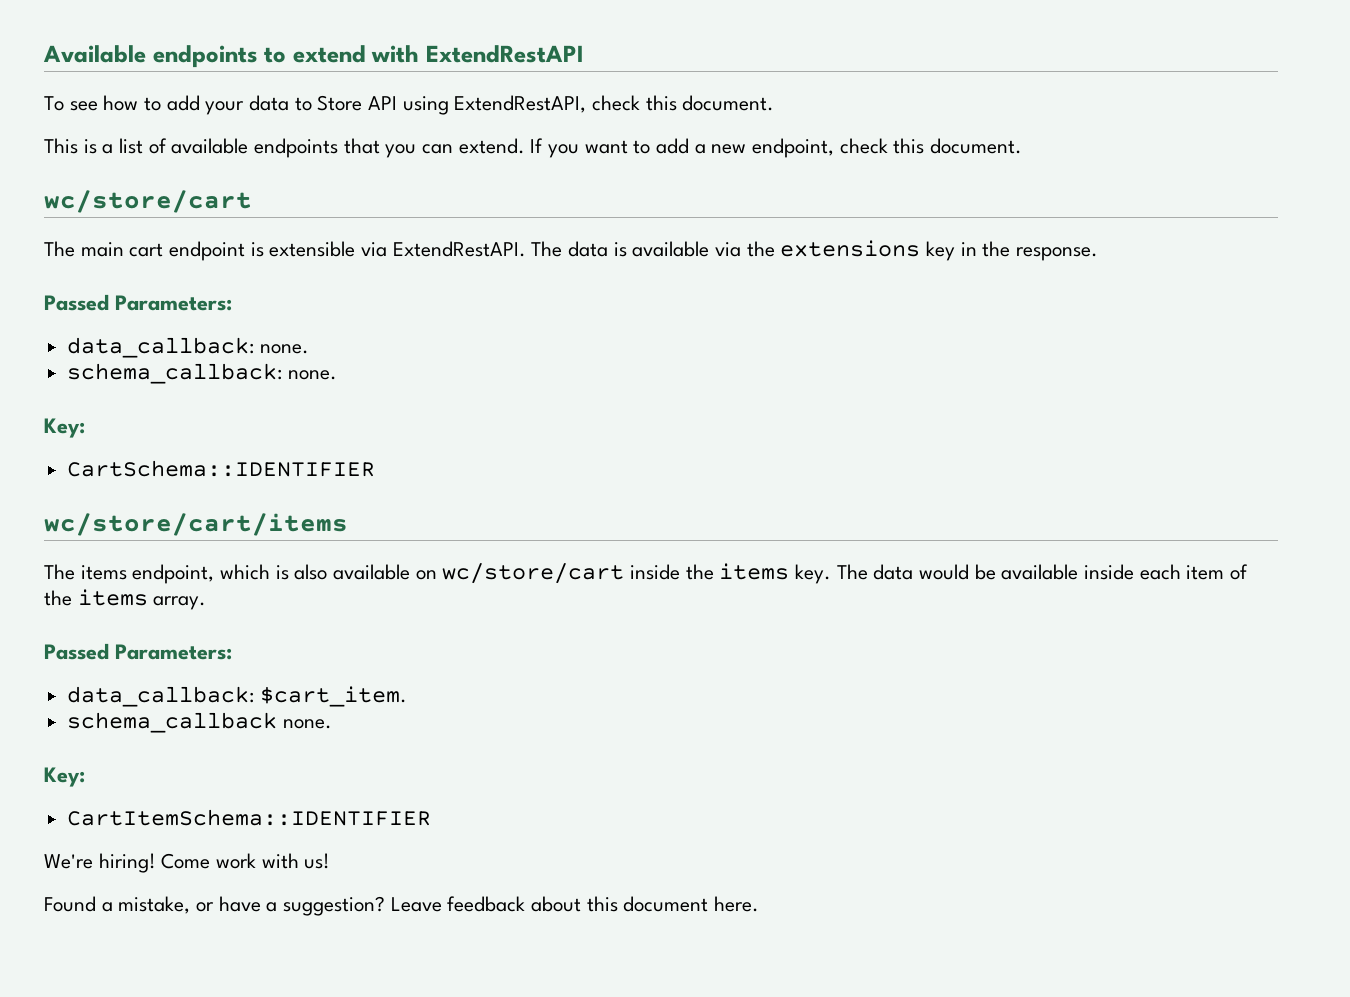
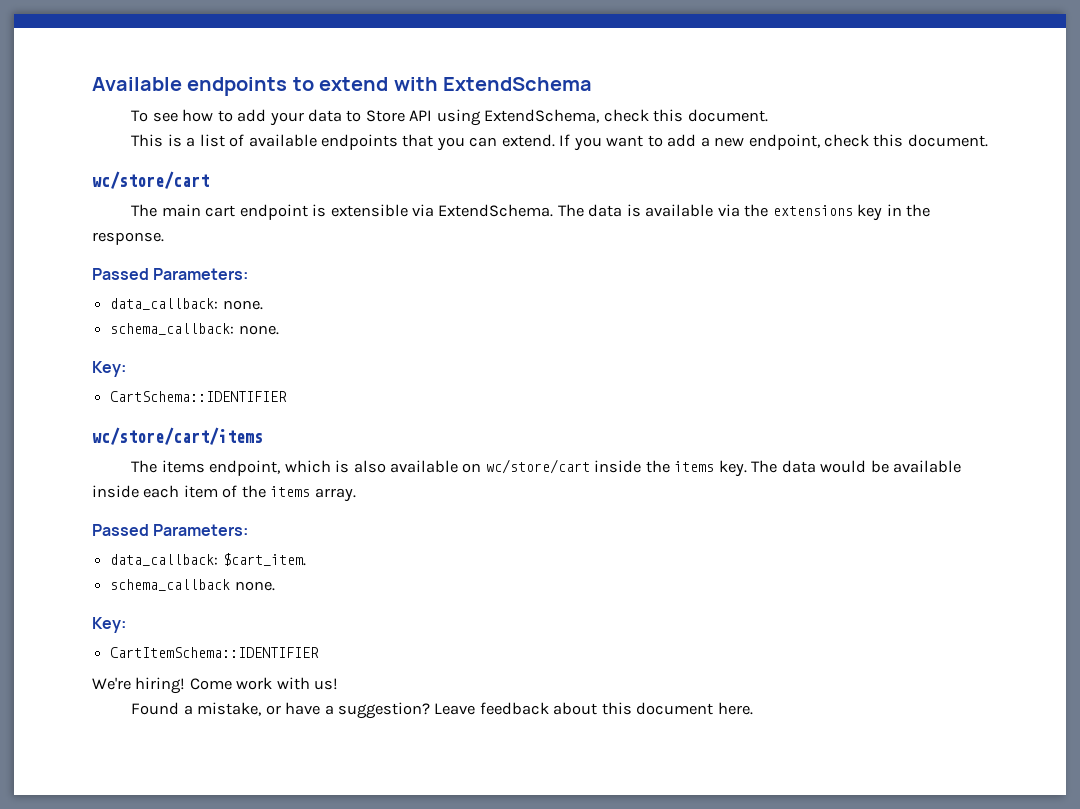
[426,45,585,63] ExtendRestAPI -> [443,77,592,91] ExtendSchema
[454,95,587,113] ExtendRestAPI, -> [484,109,600,123] ExtendSchema,
[392,241,526,257] ExtendRestAPI. -> [438,204,554,217] ExtendSchema.

